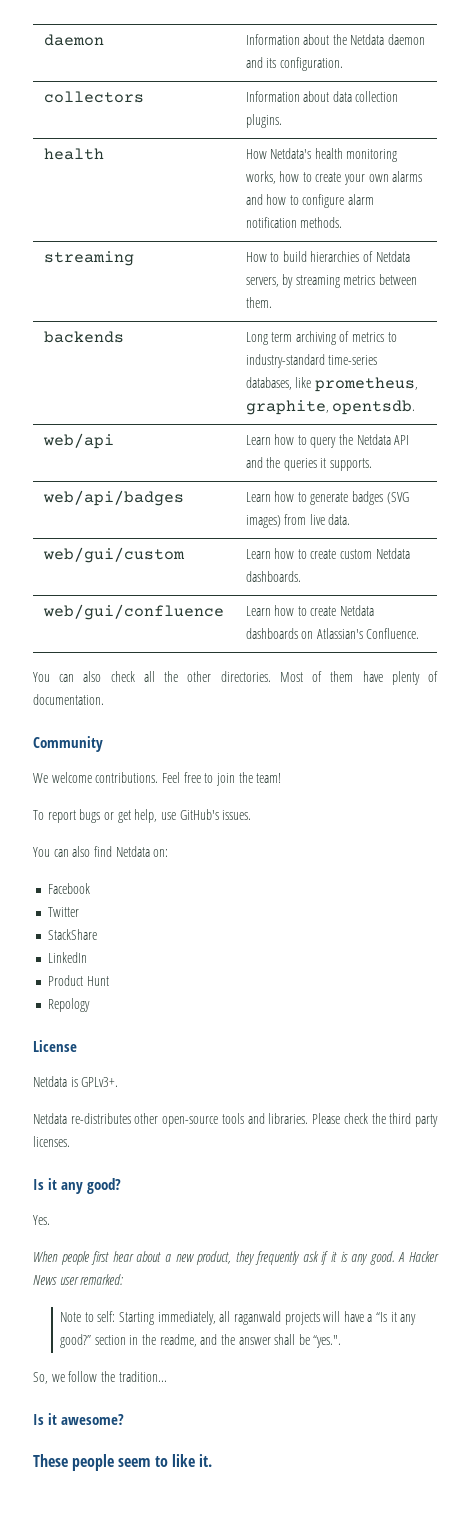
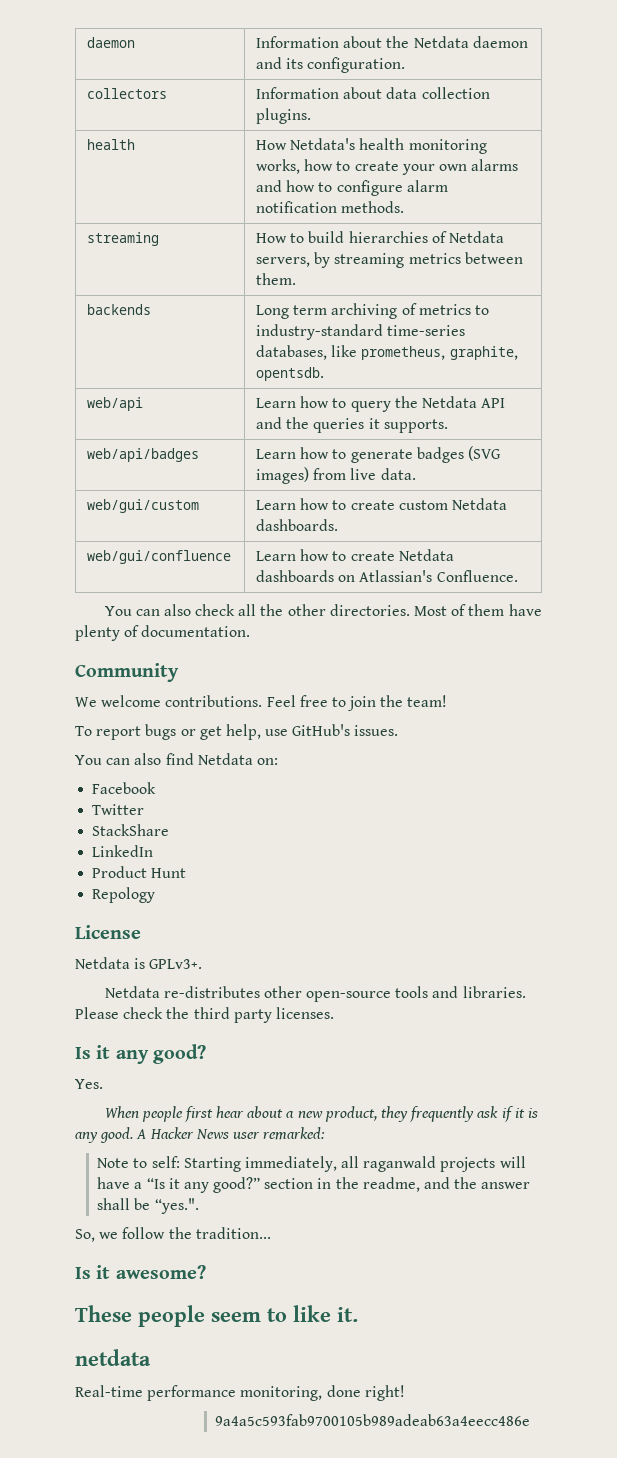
(212, 1460) none -> [75,1349,151,1366] [75,1385,405,1401] [215,1414,531,1426] // netdata // Real-time performance monitoring, done right! // 9a4a5c593fab9700105b989adeab63a4eecc486e

